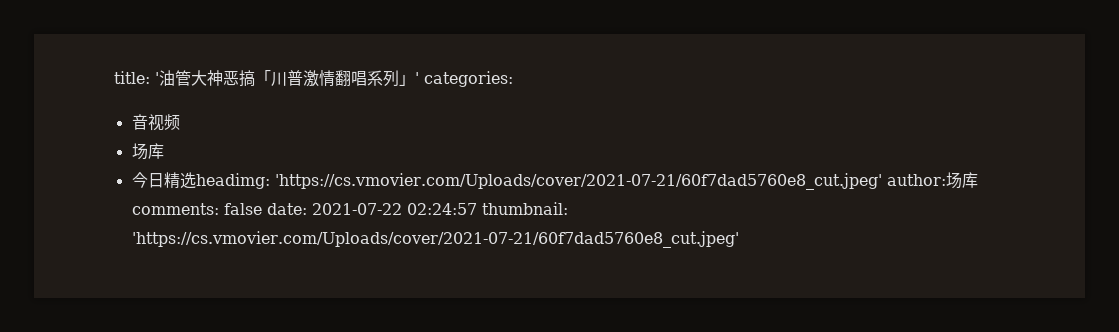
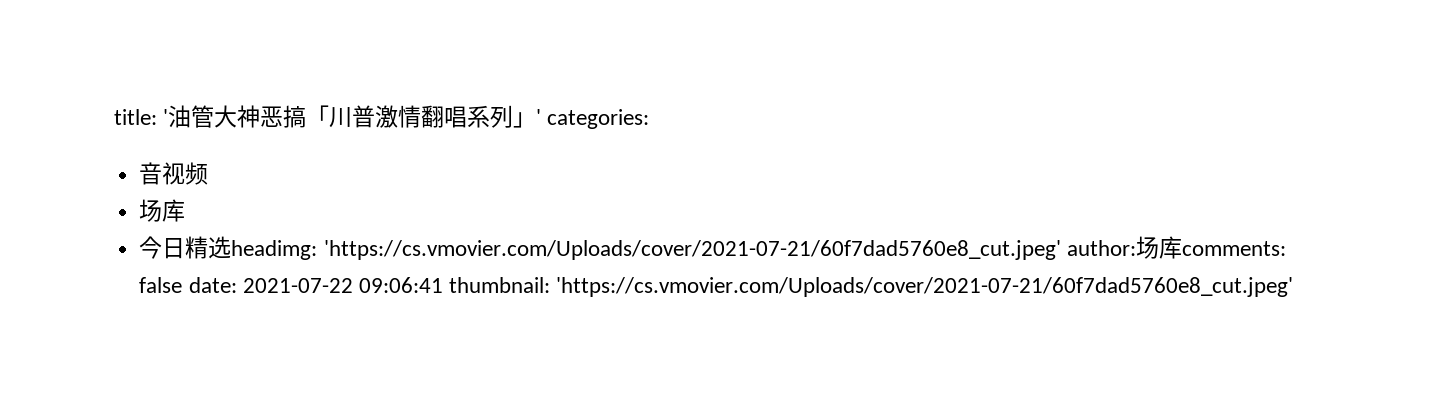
[406,203,477,215] 02:24:57 -> [358,277,443,293] 09:06:41

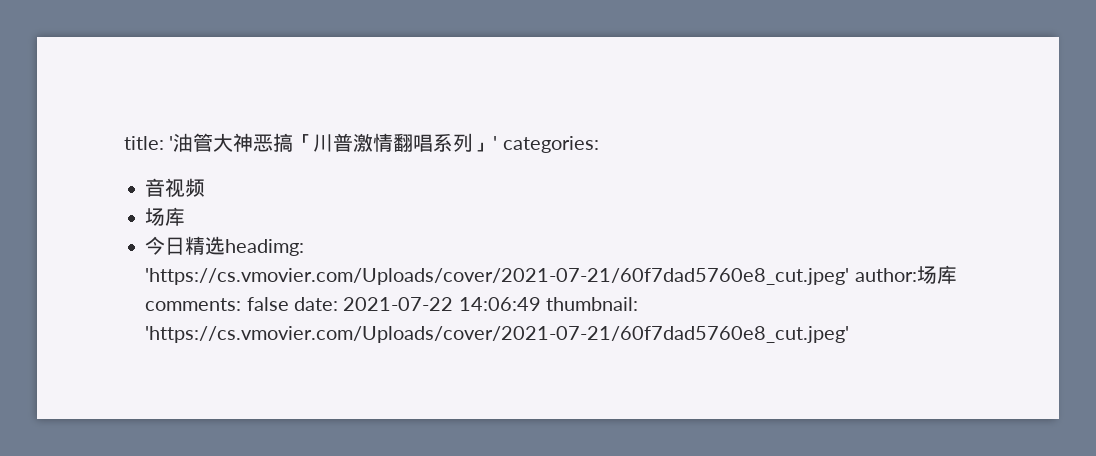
[358,277,443,293] 09:06:41 -> [458,297,541,311] 14:06:49

